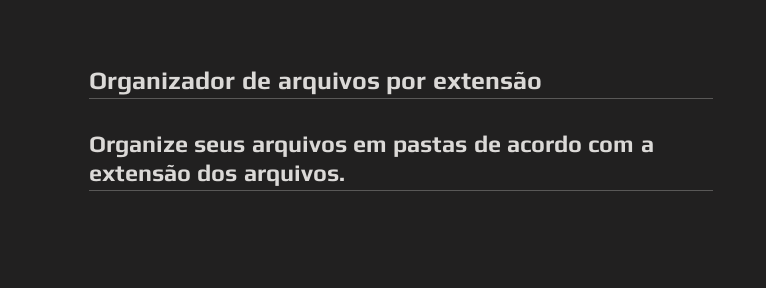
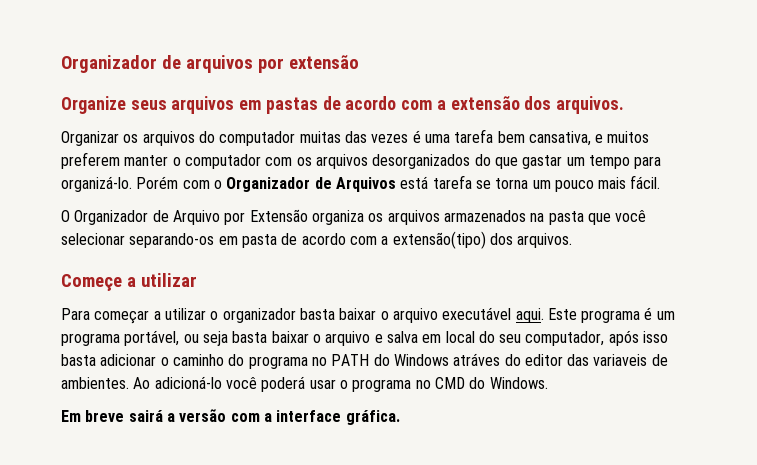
(345, 175) none -> [61,129,650,146] [61,152,662,169] [61,175,661,192] [61,209,647,225] [61,231,573,249] [61,273,197,291] [61,307,675,324] [61,330,669,346] [61,353,668,369] [61,376,548,392] [61,409,400,425] // Organizar os arquivos do computador muitas das vezes é uma tarefa bem cansativa, e muitos preferem manter o computador com os arquivos desorganizados do que gastar um tempo para organizá-lo. Porém com o Organizador de Arquivos está tarefa se torna um pouco mais fácil. // O Organizador de Arquivo por Extensão organiza os arquivos armazenados na pasta que você selecionar separando-os em pasta de acordo com a extensão(tipo) dos arquivos. // Começe a utilizar // Para começar a utilizar o organizador basta baixar o arquivo executável aqui. Este programa é um programa portável, ou seja basta baixar o arquivo e salva em local do seu computador, após isso basta adicionar o caminho do programa no PATH do Windows atráves do editor das variaveis de ambientes. Ao adicioná-lo você poderá usar o programa no CMD do Windows. // Em breve sairá a versão com a interface gráfica.

